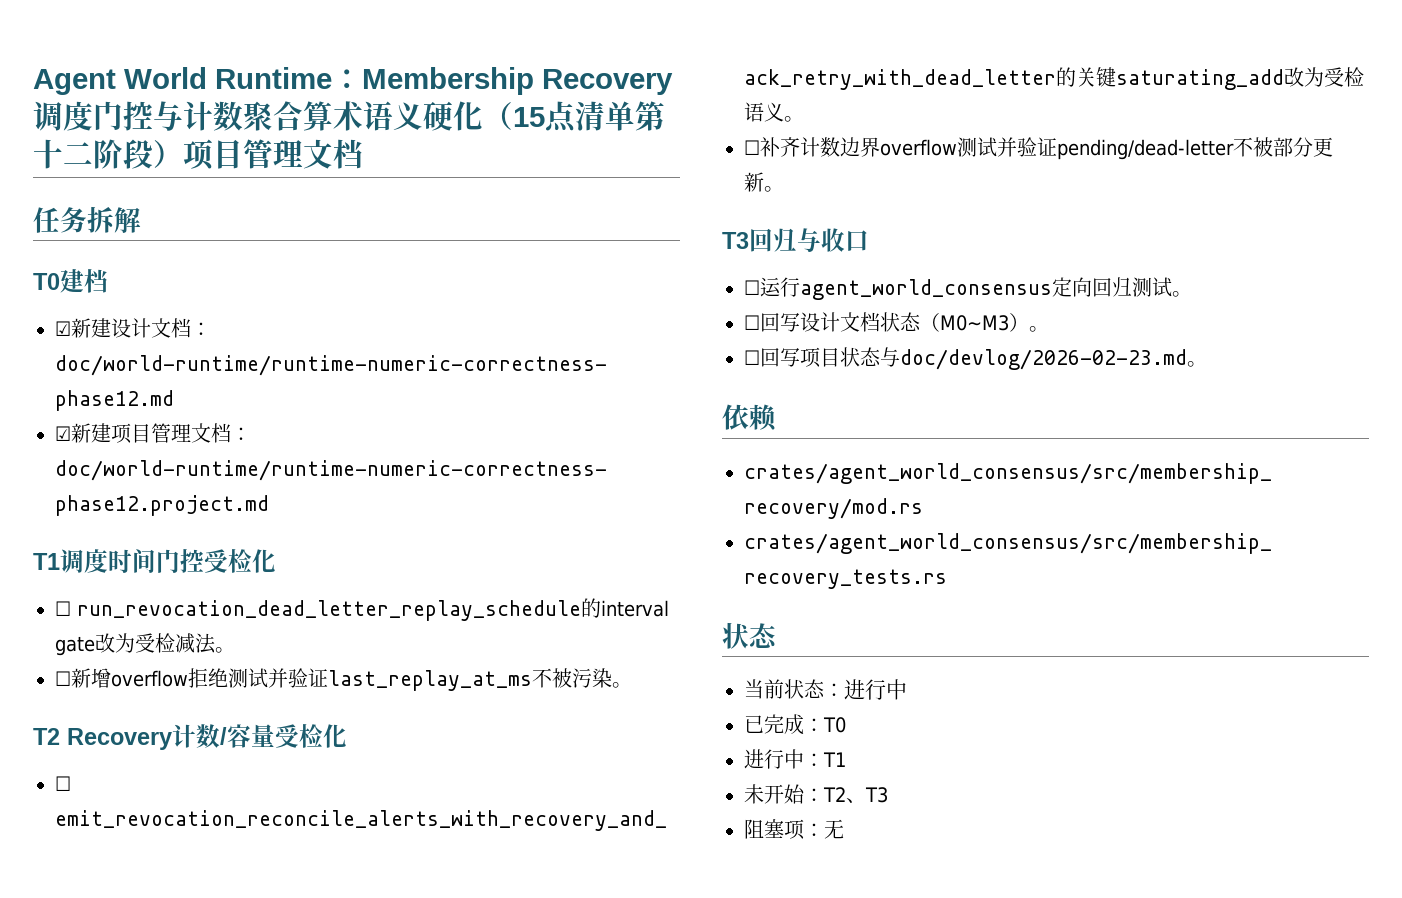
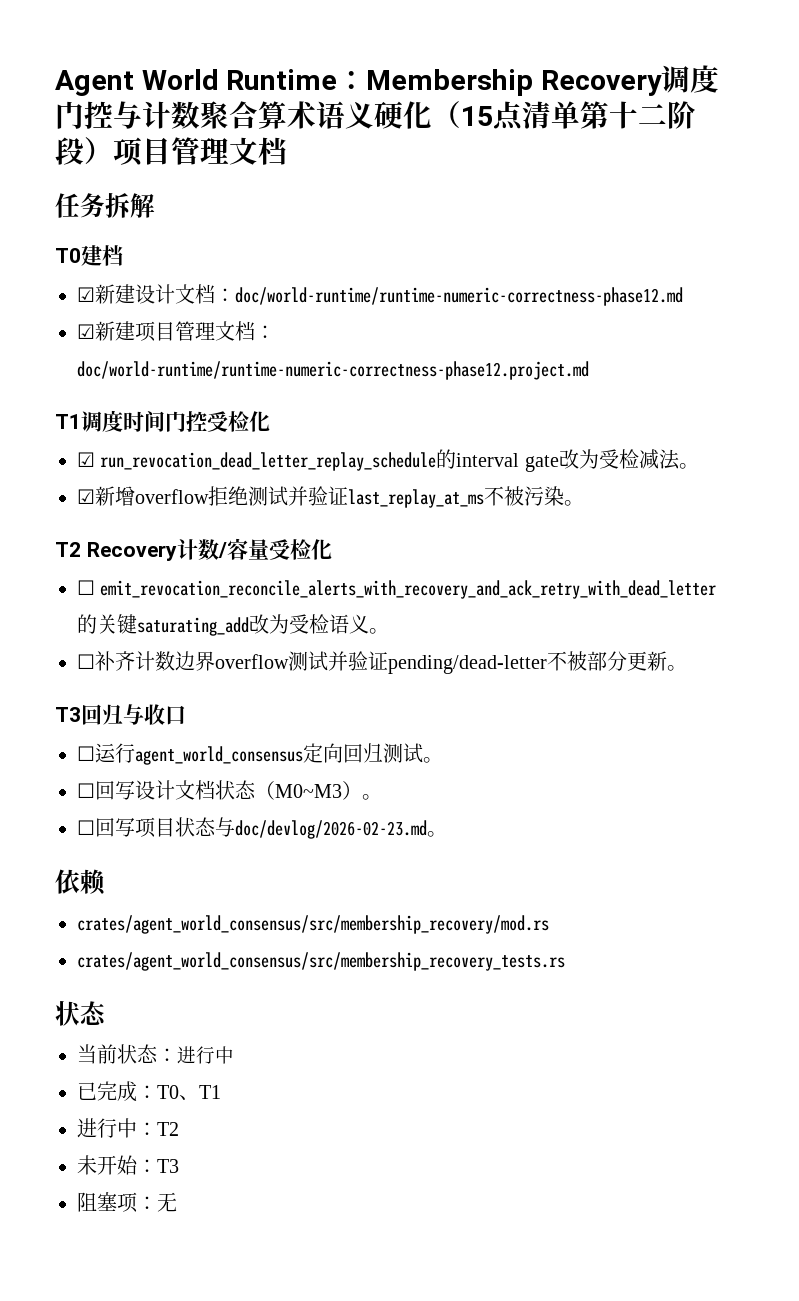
[55,601,71,616] ☐ -> [77,452,95,467] ☑
[55,671,71,686] ☐ -> [77,489,95,504] ☑
(846, 725) none -> [179,1085,221,1100] 、T1
[823,752,846,767] T1 -> [157,1122,179,1136] T2
[823,787,866,803] T2、 -> (157, 1166) none

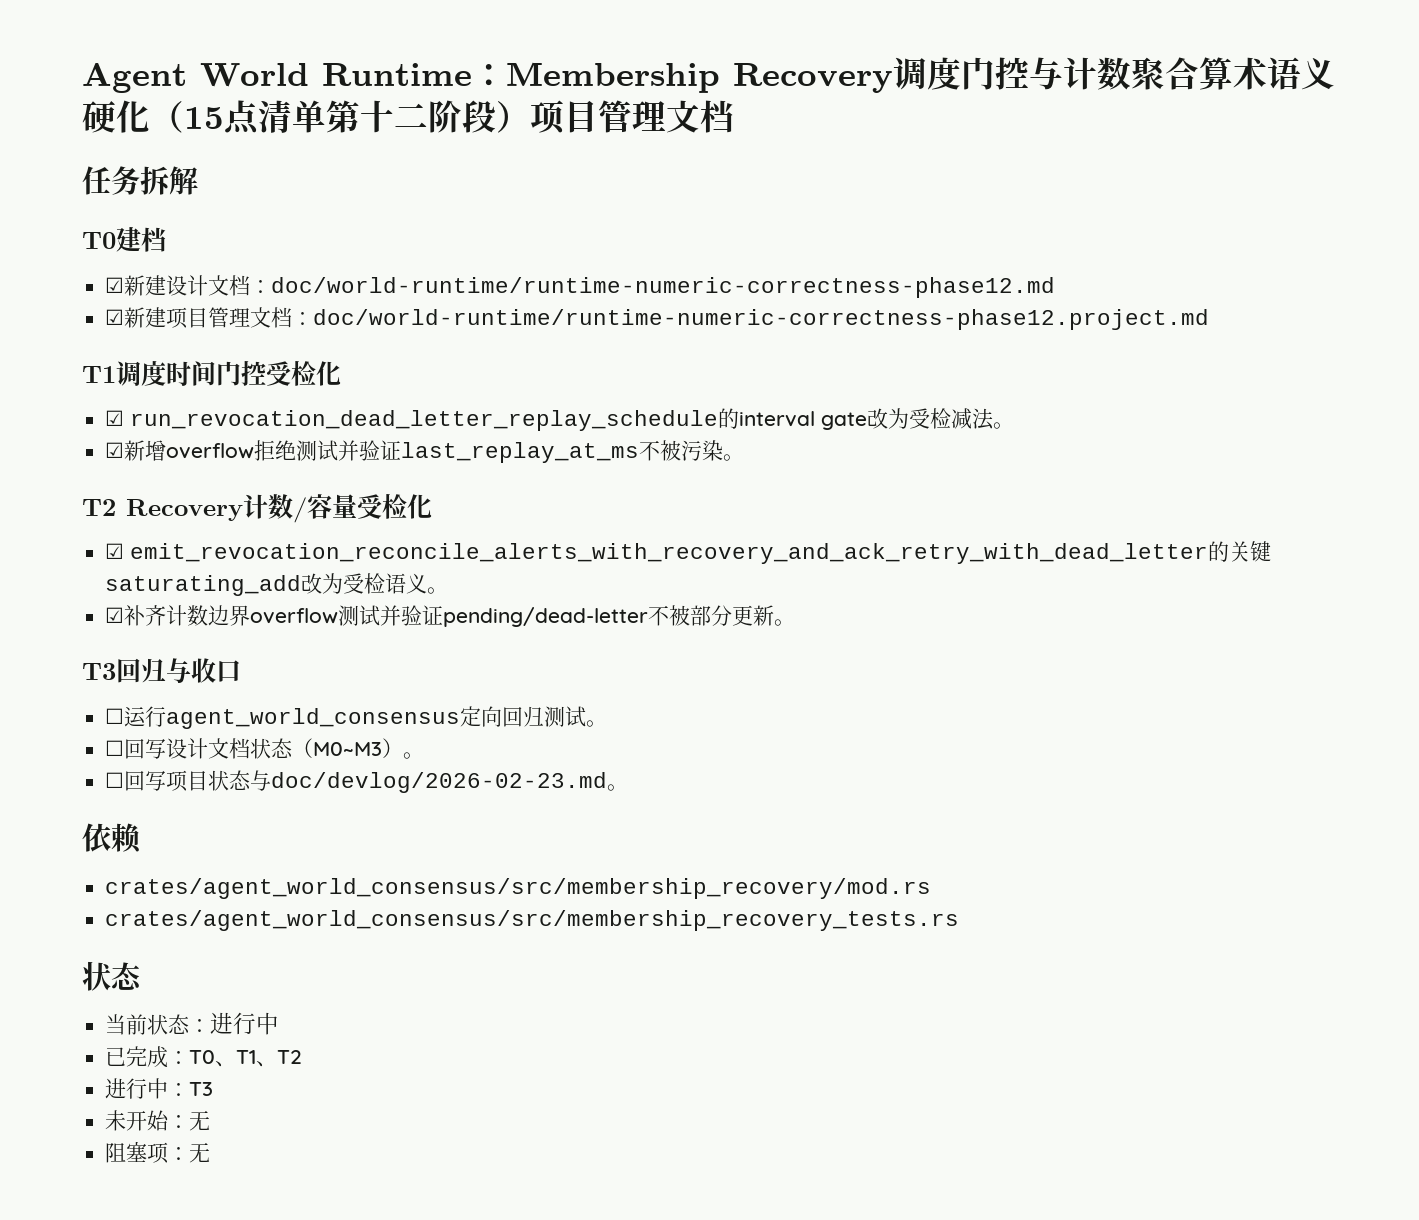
[77,580,95,595] ☐ -> [105,543,125,559] ☑
[77,654,95,669] ☐ -> [105,607,125,623] ☑
(221, 1092) none -> [256,1050,303,1067] 、T2
[157,1122,179,1136] T2 -> [189,1082,214,1096] T3
[157,1159,179,1173] T3 -> [189,1110,211,1131] 无

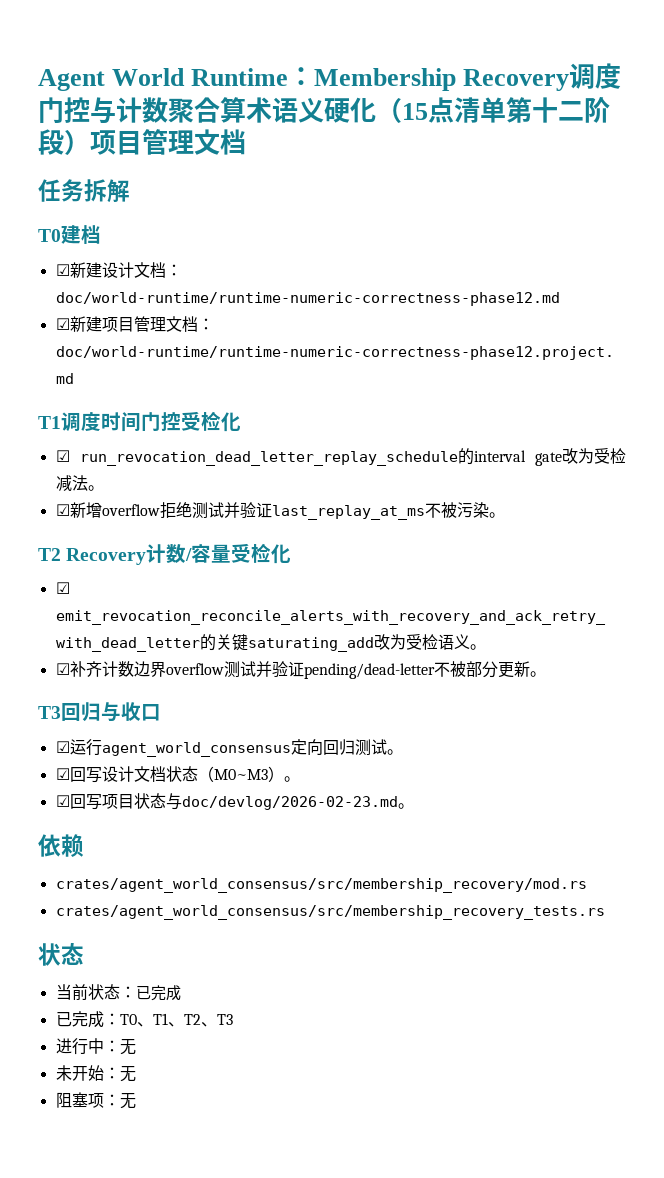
[105,708,125,724] ☐ -> [55,741,70,753] ☑
[105,740,125,756] ☐ -> [55,768,70,780] ☑
[105,772,125,788] ☐ -> [55,795,70,807] ☑
[210,1012,280,1035] 进行中 -> [135,985,181,1001] 已完成
(303, 1057) none -> [200,1014,233,1027] 、T3
[189,1082,214,1096] T3 -> [119,1039,136,1055] 无

